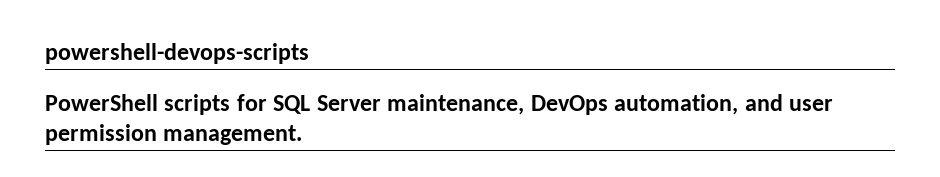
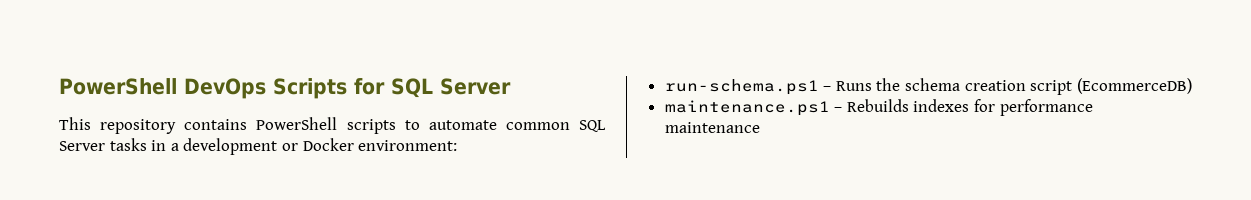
[45,43,309,64] [45,94,231,115] powershell-devops-scripts // PowerShell scripts -> [59,78,347,99] PowerShell DevOps Scripts
[387,94,834,115] [45,124,303,145] maintenance, DevOps automation, and user permission management. -> [59,117,606,134] [59,138,458,155] [664,78,1192,95] [664,99,1093,116] [664,122,760,133] // This repository contains PowerShell scripts to automate common SQL Server tasks in a development or Docker environment: // run-schema.ps1 – Runs the schema creation script (EcommerceDB) // maintenance.ps1 – Rebuilds indexes for performance maintenance

